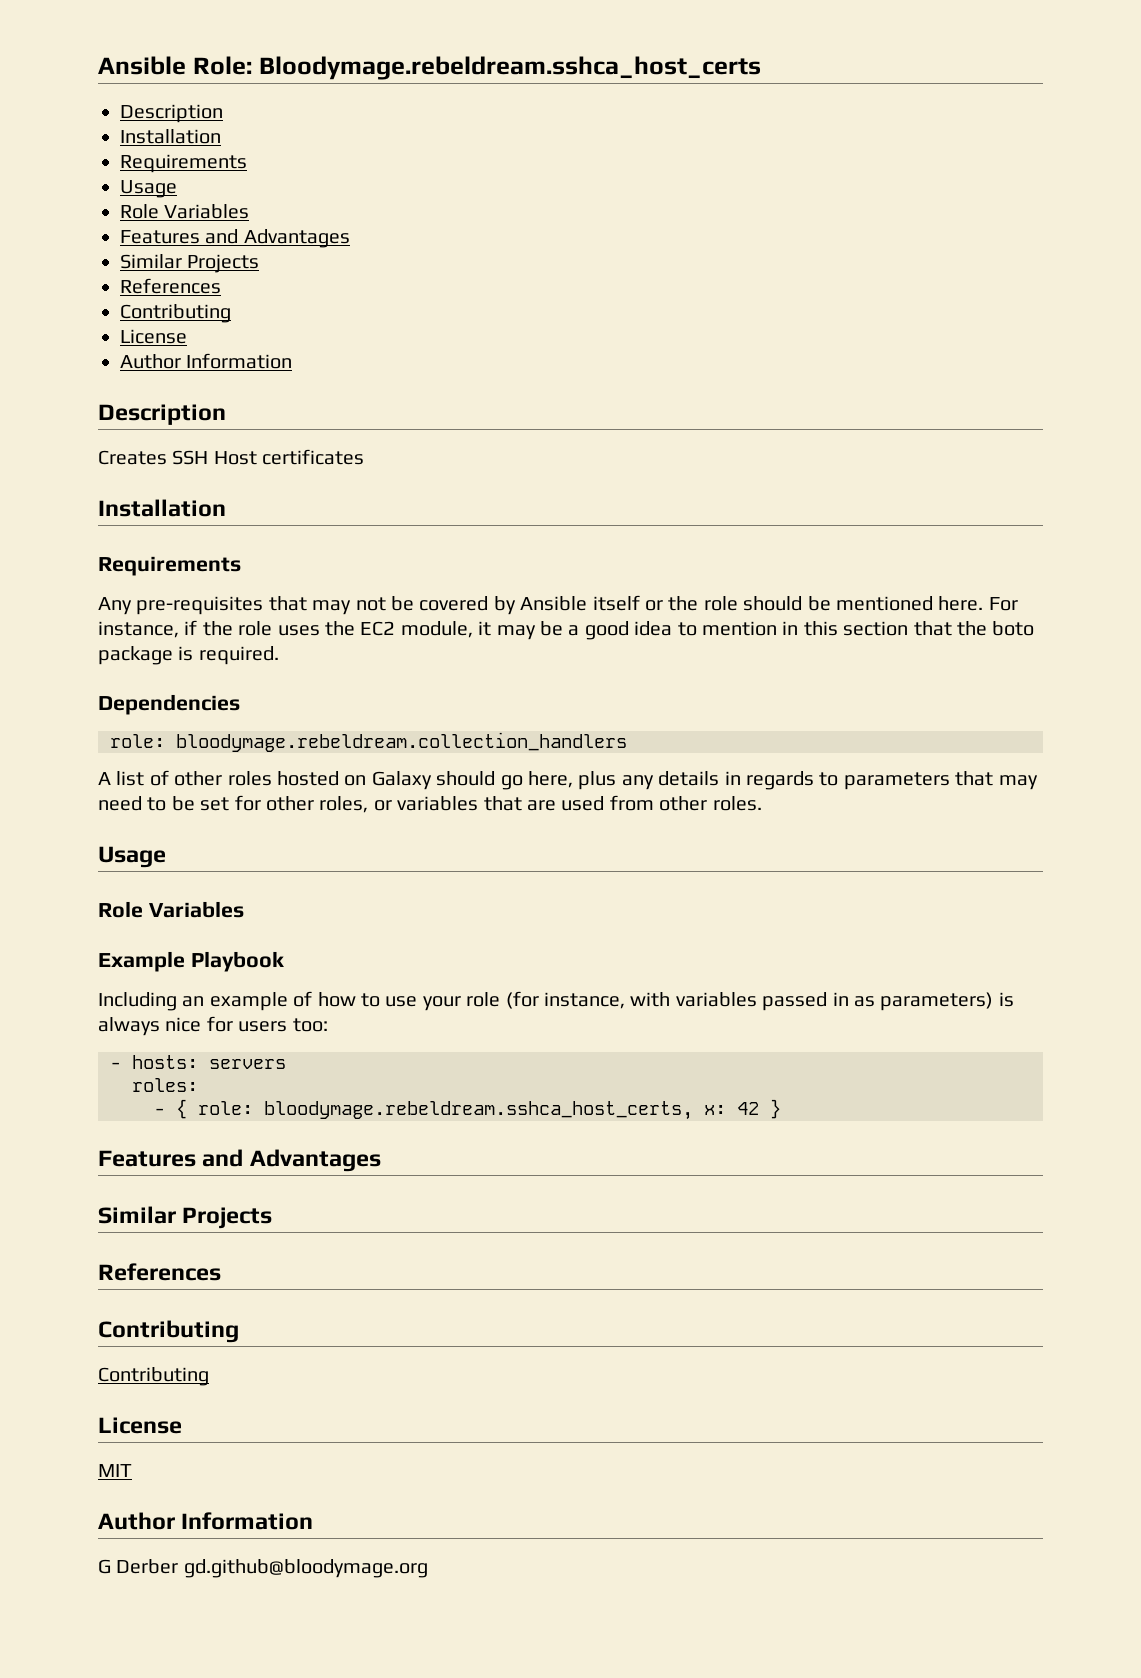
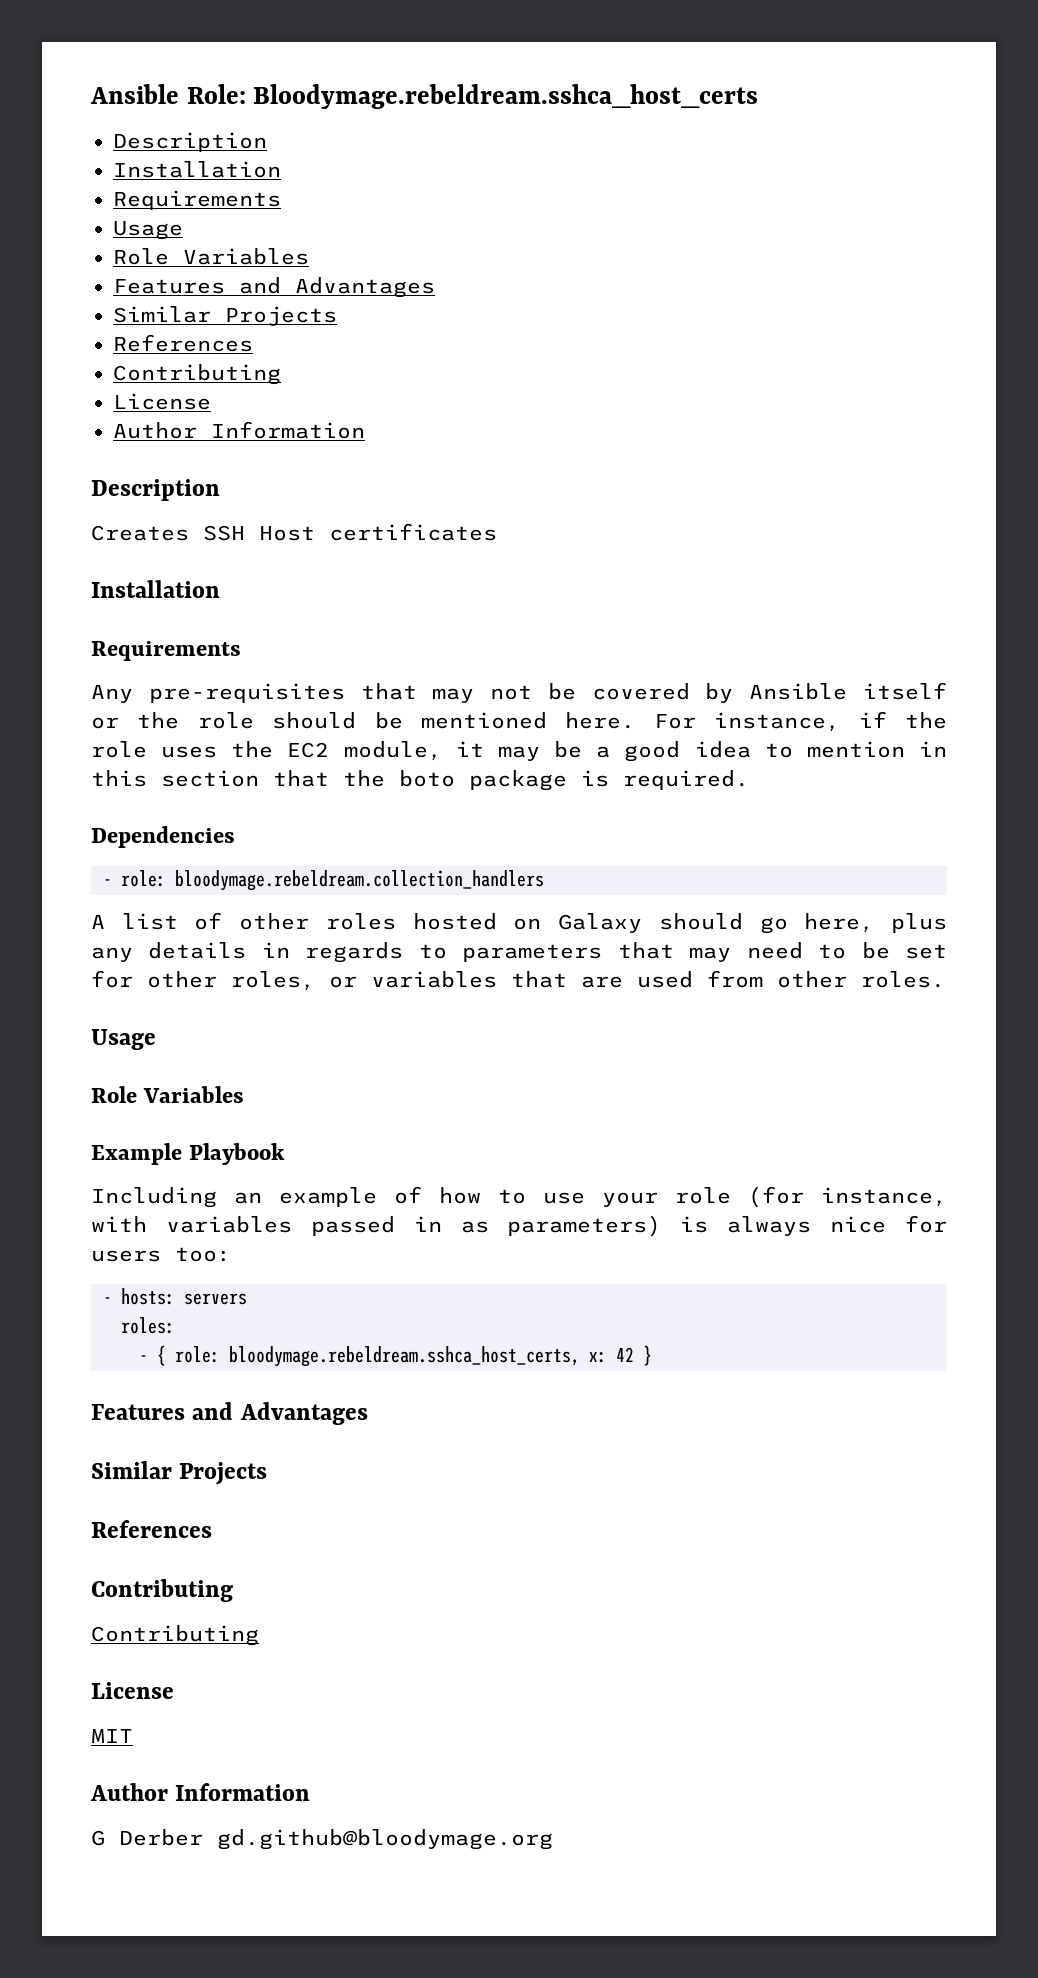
(240, 704) none -> [103,879,112,886] -

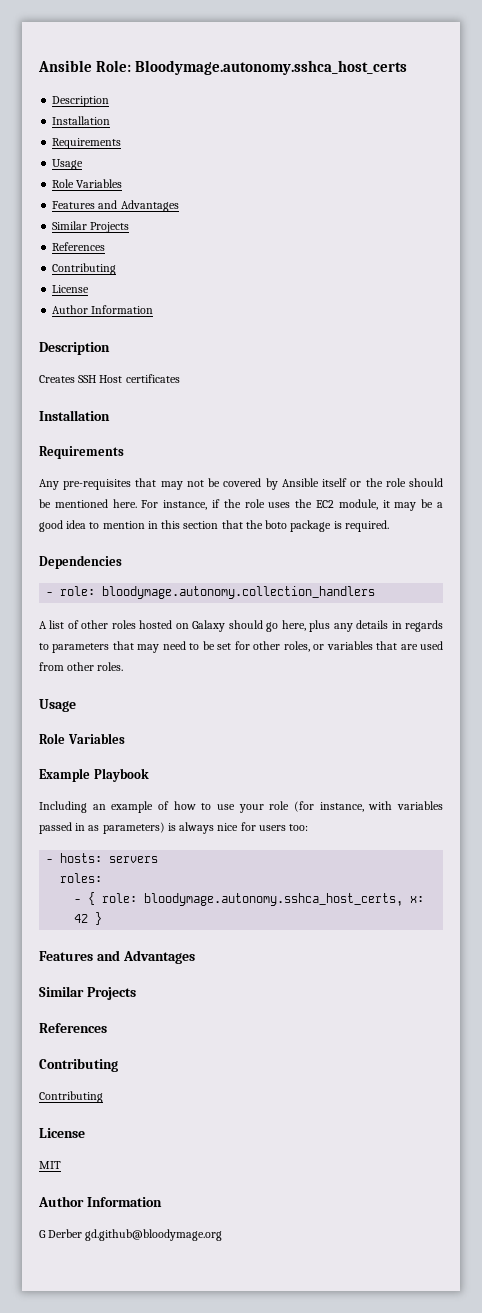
[253,84,759,109] Bloodymage.rebeldream.sshca_host_certs -> [135,60,408,75] Bloodymage.autonomy.sshca_host_certs
[175,870,544,891] bloodymage.rebeldream.collection_handlers -> [102,586,376,599] bloodymage.autonomy.collection_handlers
[229,1346,580,1367] bloodymage.rebeldream.sshca_host_certs, -> [144,893,404,906] bloodymage.autonomy.sshca_host_certs,

